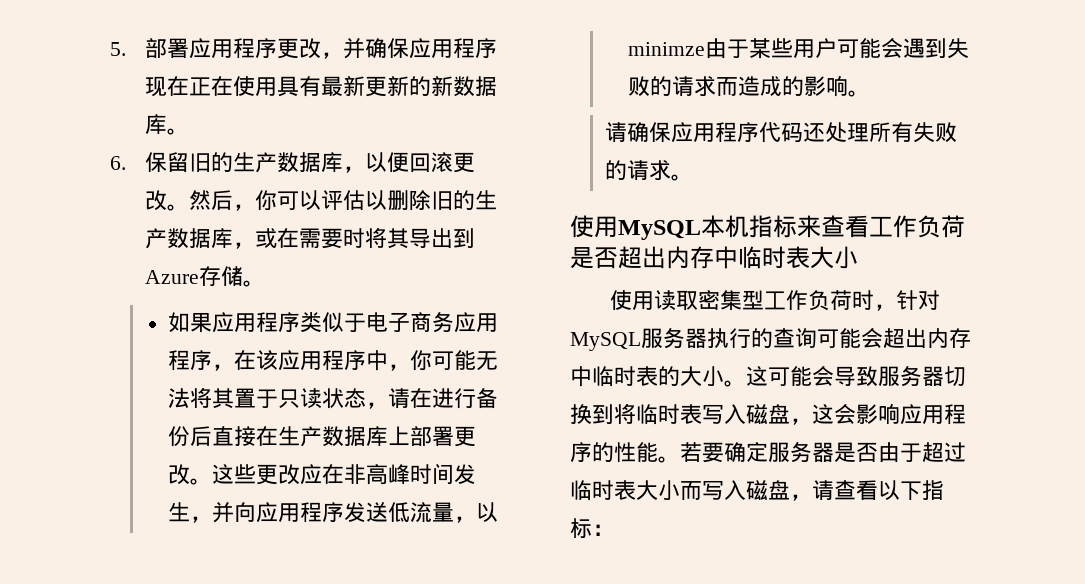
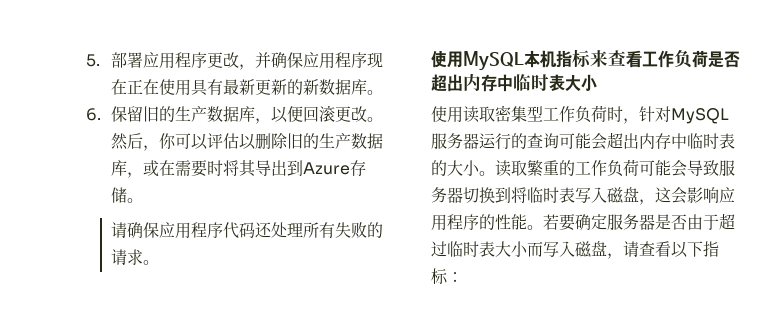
[168,312,499,333] [168,350,499,371] [168,387,499,409] [168,426,477,447] [168,463,477,485] [168,502,499,523] [628,38,970,59] [628,75,871,97] // 如果应用程序类似于电子商务应用程序，在该应用程序中，你可能无法将其置于只读状态，请在进行备份后直接在生产数据库上部署更改。这些更改应在非高峰时间发生，并向应用程序发送低流量，以minimze由于某些用户可能会遇到失败的请求而造成的影响。 -> (143, 200) none
[707,328,729,348] 执 -> [479,133,496,149] 运
[746,366,768,386] 这 -> [495,159,639,177] 读取繁重的工作负荷

